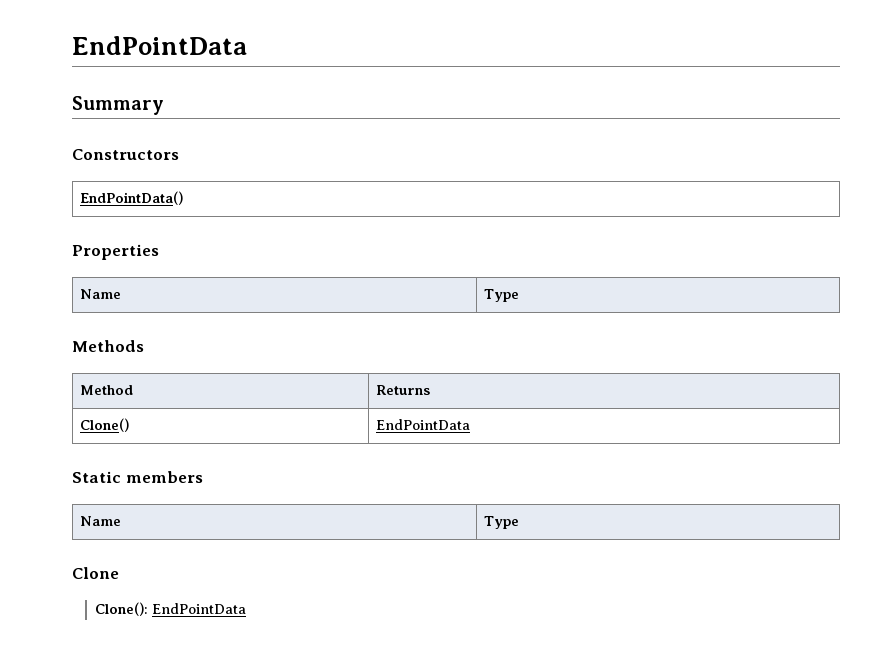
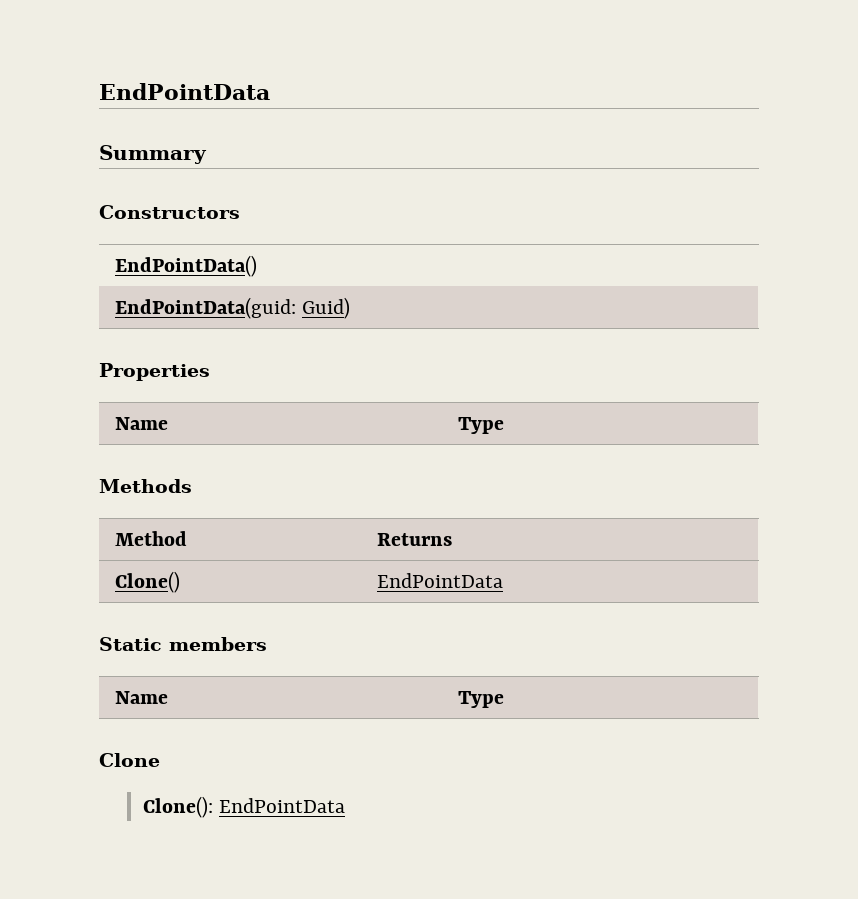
(183, 198) none -> [115,297,351,319] // EndPointData(guid: Guid)

